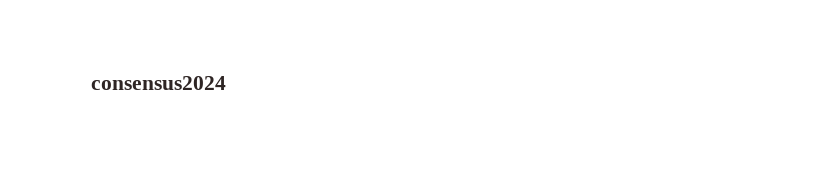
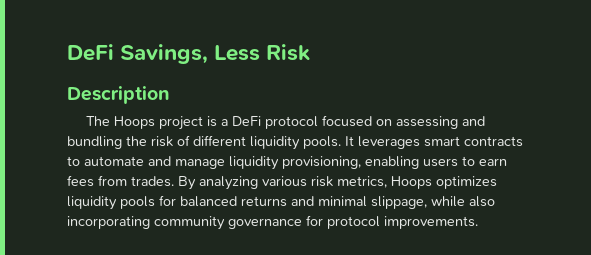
[91,76,226,90] consensus2024 -> [67,44,311,64] [67,86,170,104] [85,115,485,130] [67,135,523,150] [67,156,507,170] [67,175,497,190] [67,195,495,210] [67,215,478,230] DeFi Savings, Less Risk // Description // The Hoops project is a DeFi protocol focused on assessing and bundling the risk of different liquidity pools. It leverages smart contracts to automate and manage liquidity provisioning, enabling users to earn fees from trades. By analyzing various risk metrics, Hoops optimizes liquidity pools for balanced returns and minimal slippage, while also incorporating community governance for protocol improvements.

